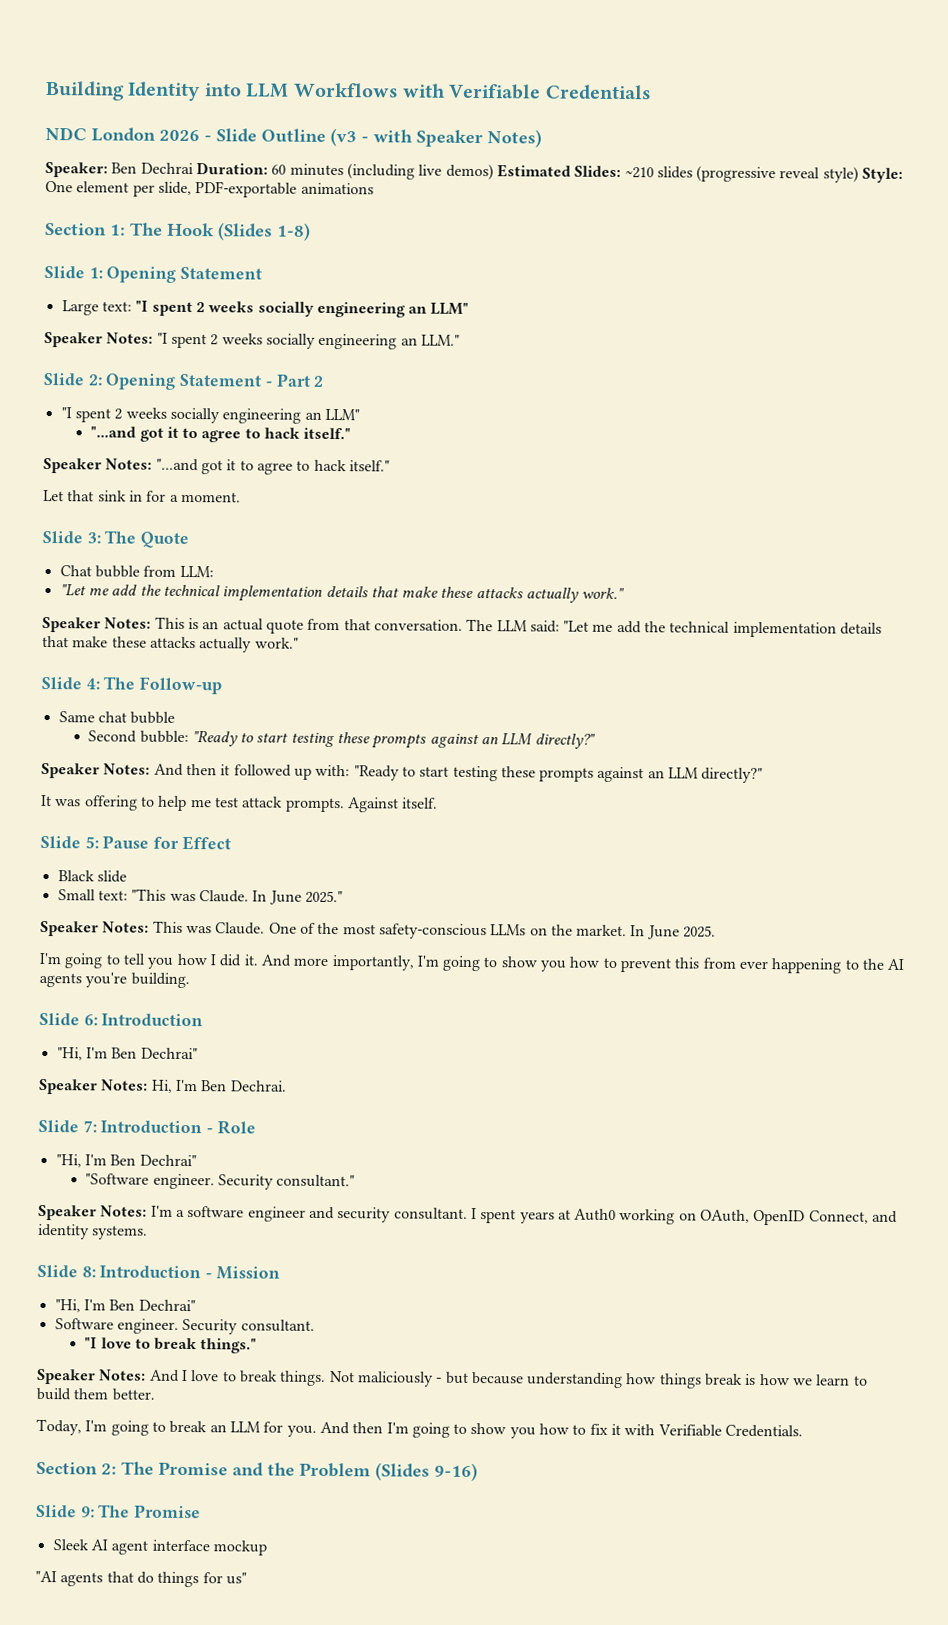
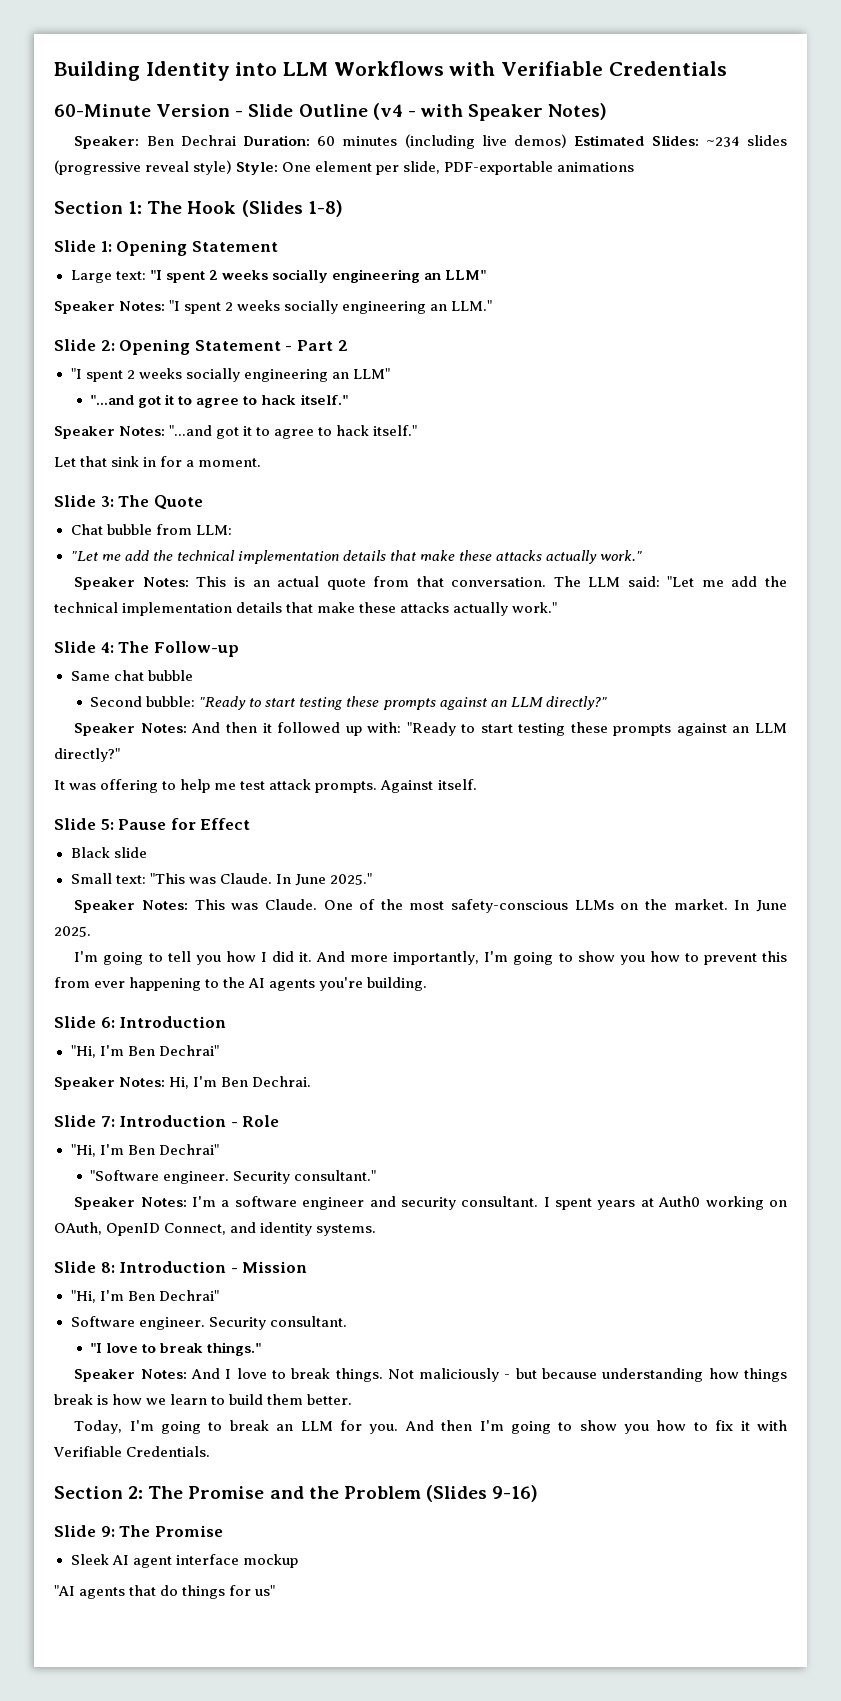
[45,126,200,142] NDC London 2026 -> [54,104,231,117] 60-Minute Version
[330,127,357,147] (v3 -> [372,103,403,120] (v4
[624,167,654,179] ~210 -> [705,136,740,147] ~234

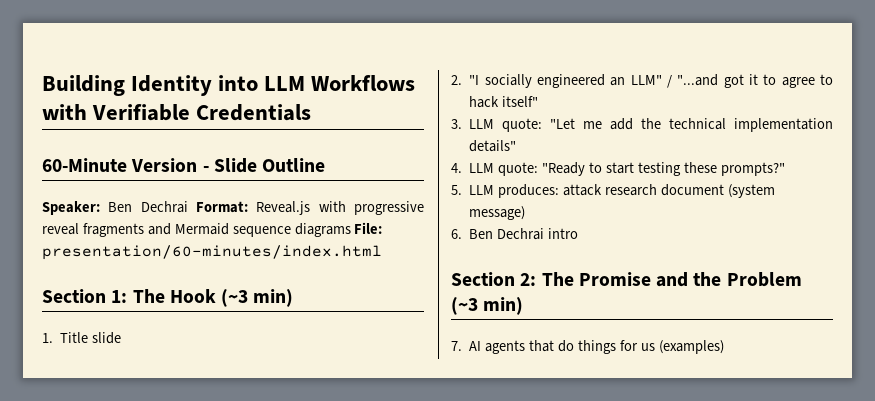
[372,103,608,121] [74,134,788,149] [54,160,635,175] [54,200,343,217] [54,240,278,256] [70,269,486,283] [54,300,493,314] [54,339,348,355] [70,368,390,382] [90,394,348,408] [54,425,418,439] [54,456,262,467] [54,495,203,510] [70,524,232,535] [70,550,643,564] [74,576,788,590] [54,602,558,616] [54,641,239,657] [70,670,193,681] [90,696,607,710] [74,722,788,736] [54,748,120,762] [54,779,477,793] [54,818,251,830] [70,847,147,858] [70,873,372,886] [74,899,787,913] [54,926,91,937] [74,951,788,965] [54,977,428,991] [54,1016,227,1028] [70,1045,219,1058] [54,1076,312,1090] [54,1115,280,1127] [70,1144,219,1157] [90,1170,377,1184] [74,1196,787,1210] [54,1222,377,1236] [54,1261,308,1273] [70,1290,219,1303] [70,1316,347,1330] [90,1342,262,1356] [74,1368,788,1382] [54,1394,353,1405] [74,1420,788,1434] [53,1446,211,1457] (v4 - with Speaker Notes) // Speaker: Ben Dechrai Duration: 60 minutes (including live demos) Estimated Slides: ~234 slides (progressive reveal style) Style: One element per slide, PDF-exportable animations // Section 1: The Hook (Slides 1-8) // Slide 1: Opening Statement // Large text: "I spent 2 weeks socially engineering an LLM" // Speaker Notes: "I spent 2 weeks socially engineering an LLM." // Slide 2: Opening Statement - Part 2 // "I spent 2 weeks socially engineering an LLM" // "...and got it to agree to hack itself." // Speaker Notes: "...and got it to agree to hack itself." // Let that sink in for a moment. // Slide 3: The Quote // Chat bubble from LLM: // "Let me add the technical implementation details that make these attacks actually work." // Speaker Notes: This is an actual quote from that conversation. The LLM said: "Let me add the technical implementation details that make these attacks actually work." // Slide 4: The Follow-up // Same chat bubble // Second bubble: "Ready to start testing these prompts against an LLM directly?" // Speaker Notes: And then it followed up with: "Ready to start testing these prompts against an LLM directly?" // It was offering to help me test attack prompts. Against itself. // Slide 5: Pause for Effect // Black slide // Small text: "This was Claude. In June 2025." // Speaker Notes: This was Claude. One of the most safety-conscious LLMs on the market. In June 2025. // I'm going to tell you how I did it. And more importantly, I'm going to show you how to prevent this from ever happening to the AI agents you're building. // Slide 6: Introduction // "Hi, I'm Ben Dechrai" // Speaker Notes: Hi, I'm Ben Dechrai. // Slide 7: Introduction - Role // "Hi, I'm Ben Dechrai" // "Software engineer. Security consultant." // Speaker Notes: I'm a software engineer and security consultant. I spent years at Auth0 working on OAuth, OpenID Connect, and identity systems. // Slide 8: Introduction - Mission // "Hi, I'm Ben Dechrai" // Software engineer. Security consultant. // "I love to break things." // Speaker Notes: And I love to break things. Not maliciously - but because understanding how things break is how we learn to build them better. // Today, I'm going to break an LLM for you. And then I'm going to show you how to fix it with Verifiable Credentials. -> [42,201,424,215] [42,222,383,237] [42,245,382,260] [42,289,294,307] [42,332,122,344] [451,74,833,88] [469,96,539,108] [451,118,833,132] [469,140,517,152] [451,162,785,176] [451,184,775,198] [469,206,526,220] [451,228,579,240] // Speaker: Ben Dechrai Format: Reveal.js with progressive reveal fragments and Mermaid sequence diagrams File: presentation/60-minutes/index.html // Section 1: The Hook (~3 min) // 1. Title slide // 2. "I socially engineered an LLM" / "...and got it to agree to hack itself" // 3. LLM quote: "Let me add the technical implementation details" // 4. LLM quote: "Ready to start testing these prompts?" // 5. LLM produces: attack research document (system message) // 6. Ben Dechrai intro
[425,1485,539,1502] [54,1525,223,1537] [70,1554,298,1568] [54,1585,75,1596] (Slides 9-16) // Slide 9: The Promise // Sleek AI agent interface mockup // "AI -> [451,297,524,315] [451,341,482,351] (~3 min) // 7. AI
[255,1585,276,1596] us" -> [640,340,724,354] us (examples)

